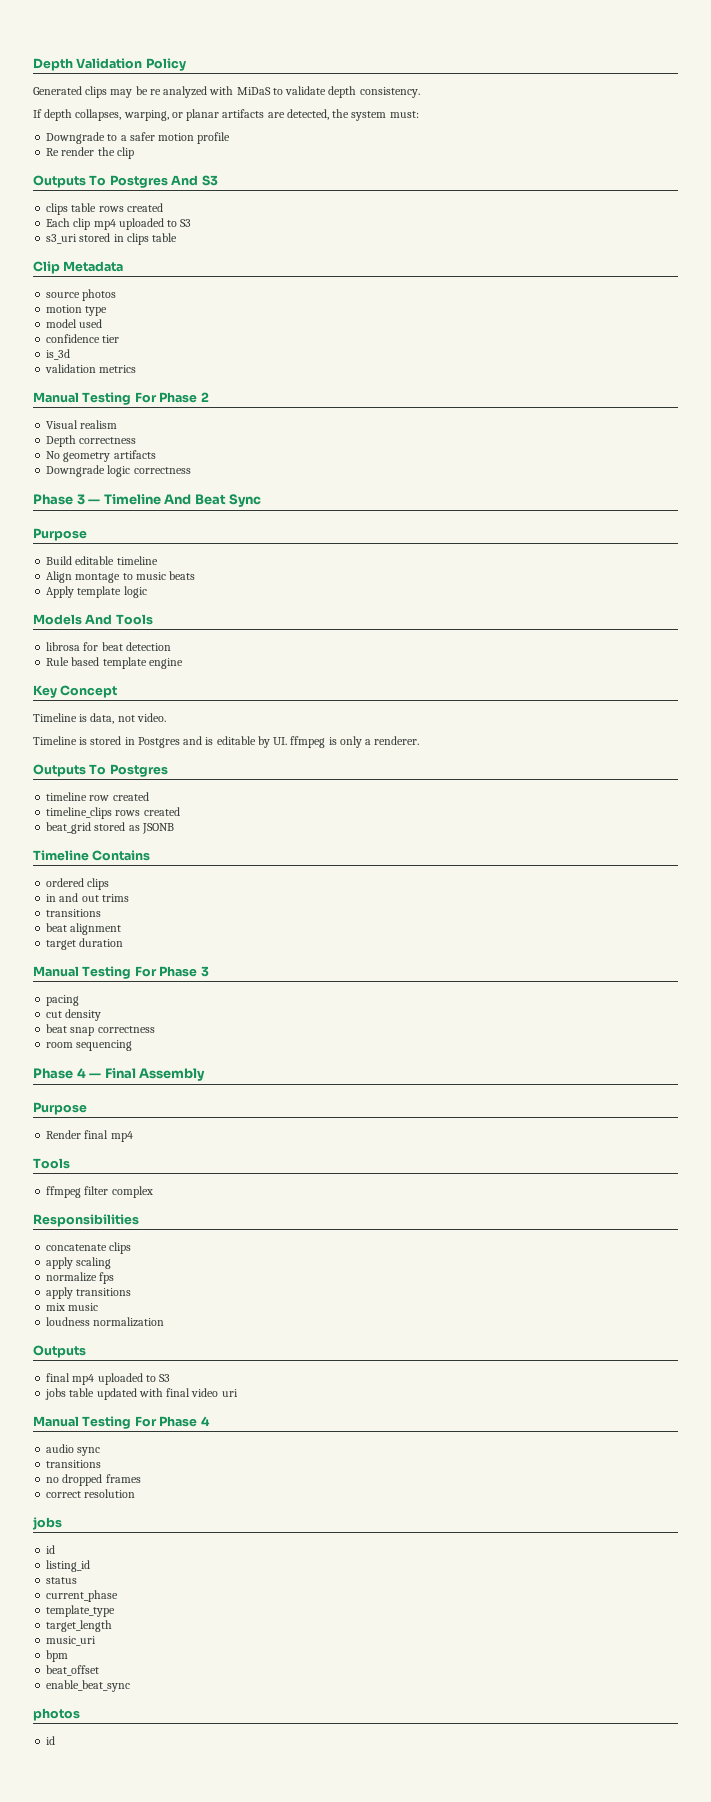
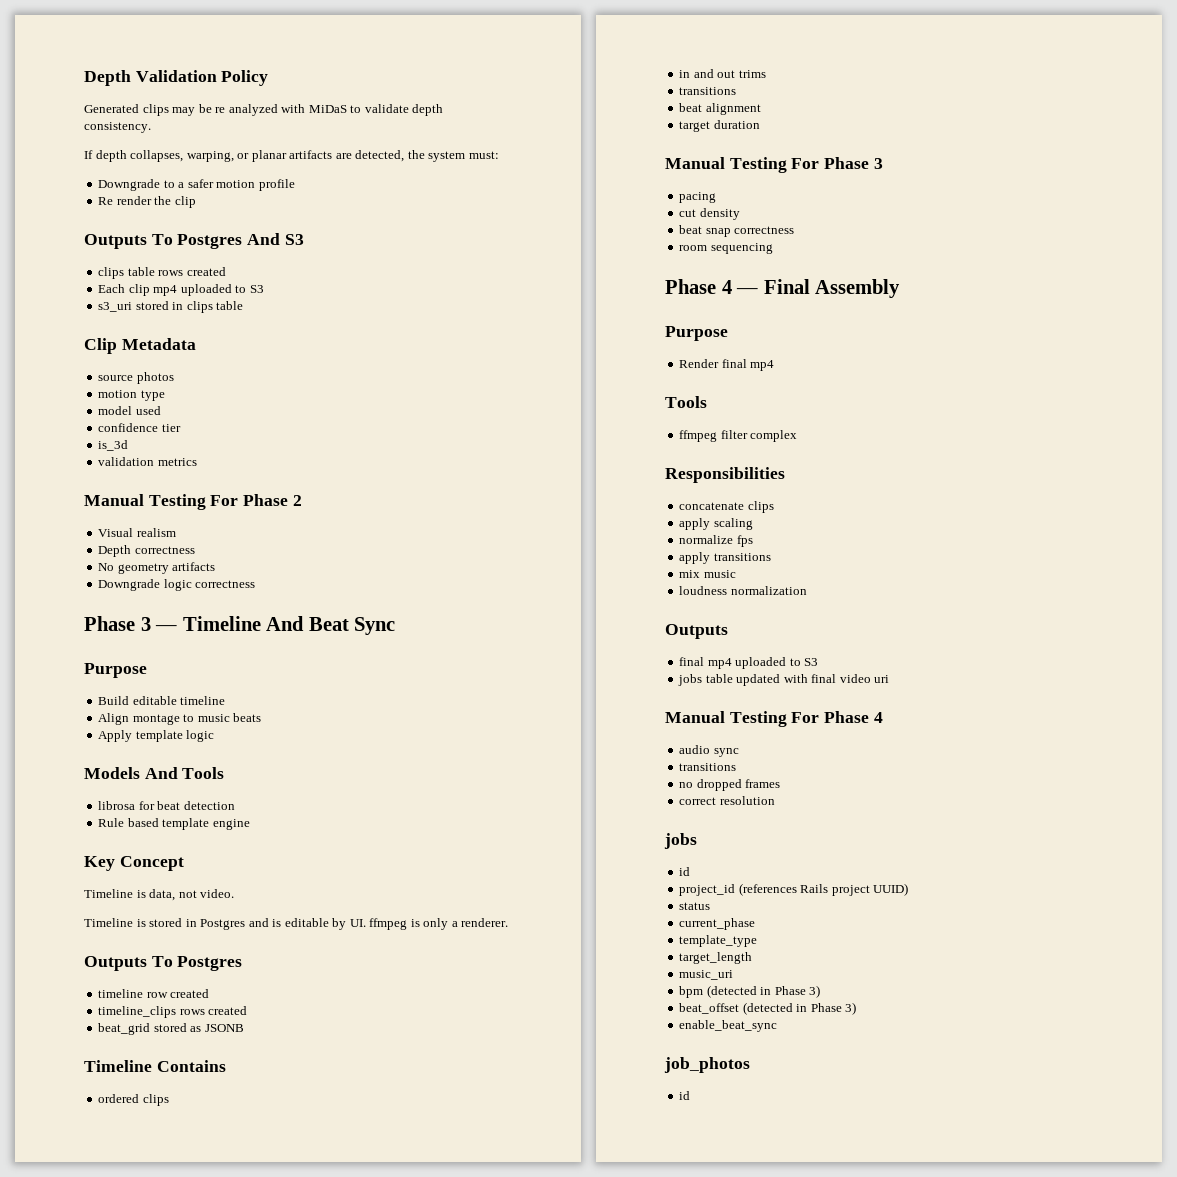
[46,1560,91,1572] listing_id -> [679,883,909,896] project_id (references Rails project UUID)
[46,1665,100,1676] // beat_offset -> [706,985,821,998] [679,1002,857,1015] (detected in Phase 3) // beat_offset (detected in Phase 3)
[33,1708,80,1721] photos -> [664,1057,750,1073] job_photos

